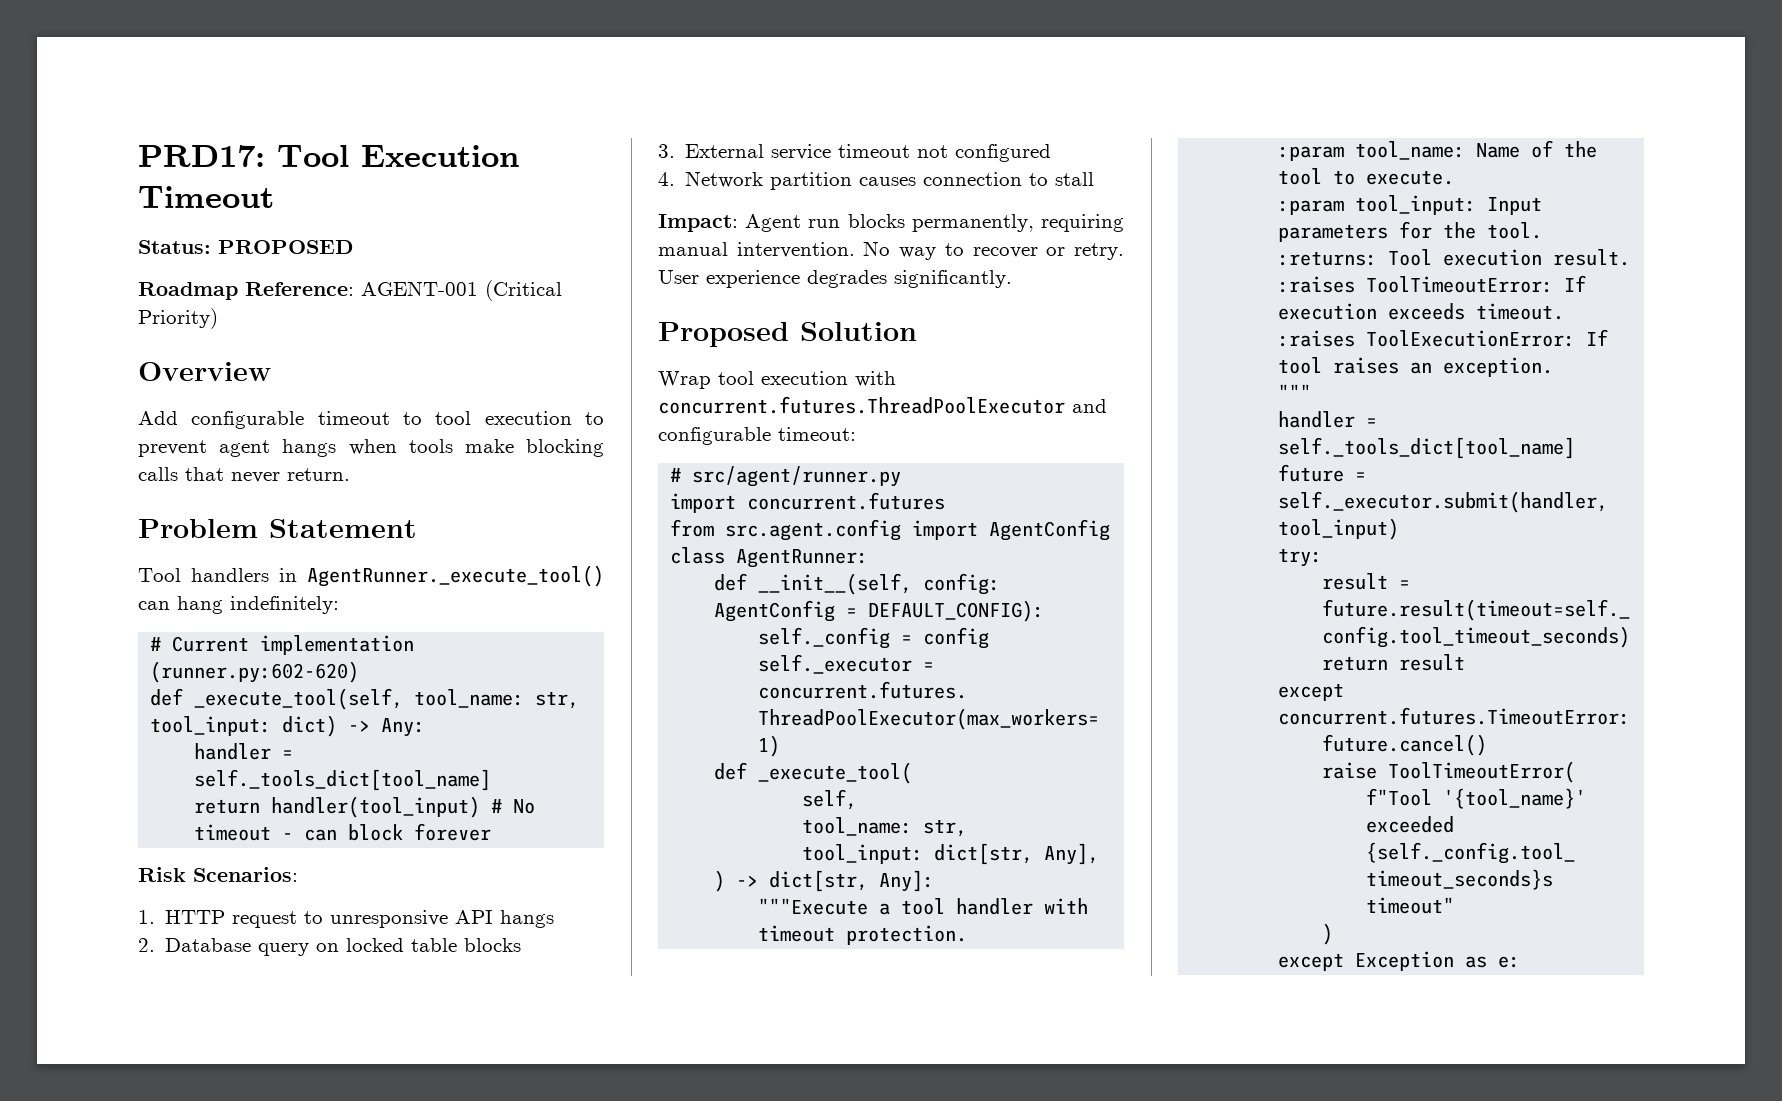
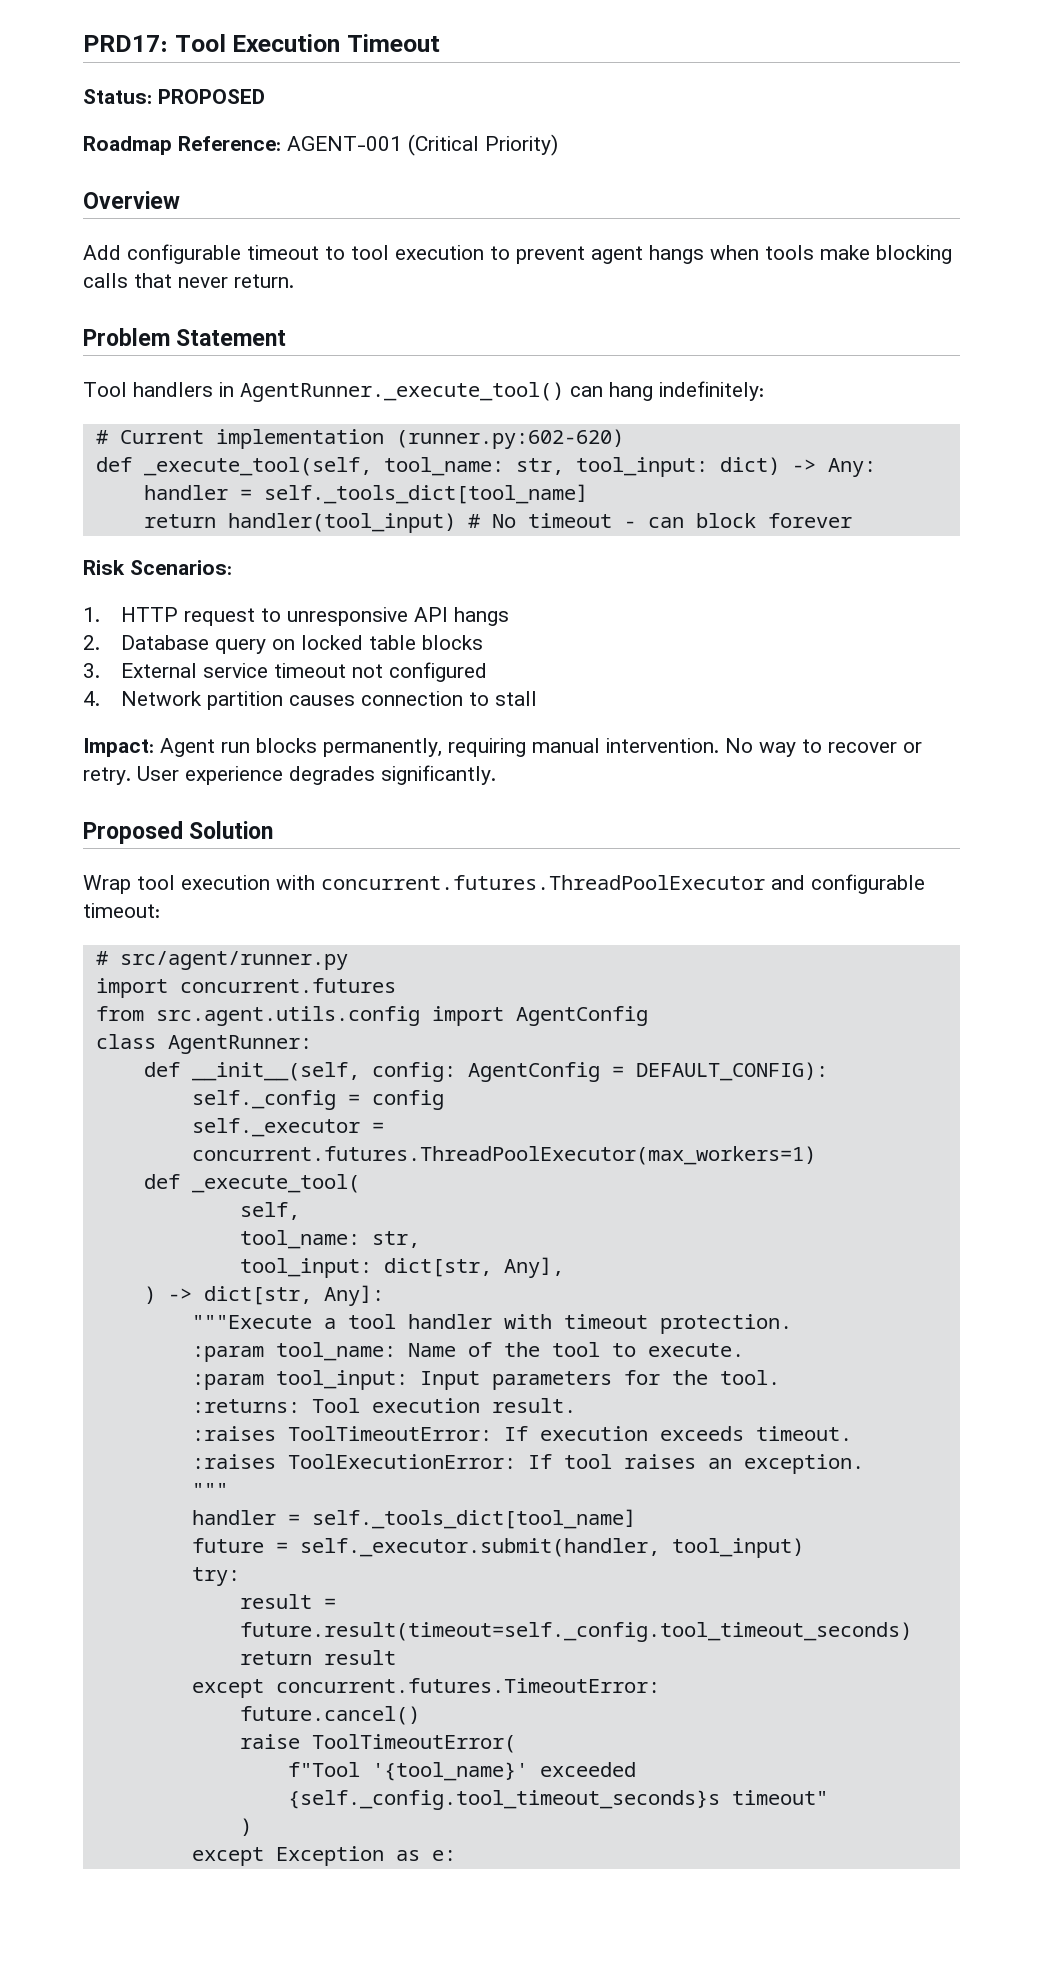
[725,519,902,541] src.agent.config -> [155,1006,420,1026] src.agent.utils.config

